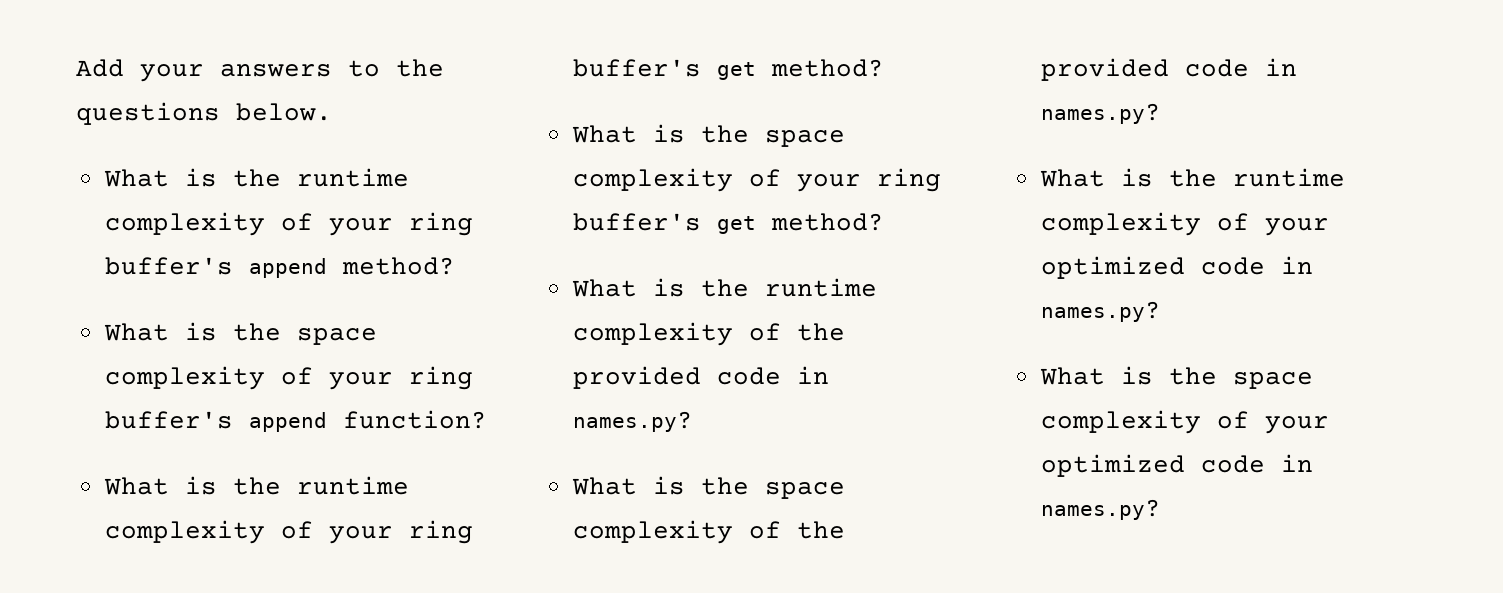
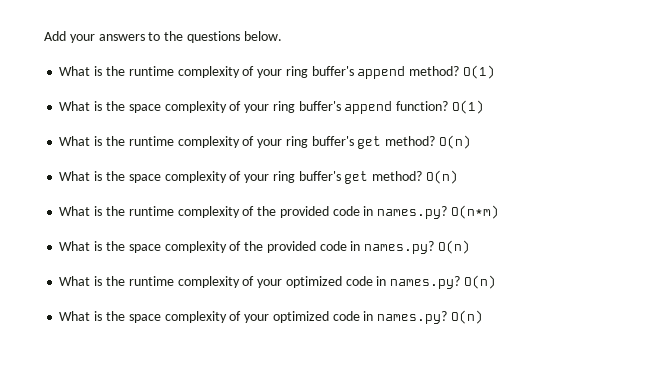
(455, 266) none -> [462,65,495,79] O(1)
(487, 419) none -> [451,100,484,114] O(1)
(884, 68) none -> [438,135,471,149] O(n)
(884, 222) none -> [425,170,458,184] O(n)
(693, 421) none -> [450,205,499,219] O(n*m)
(1161, 113) none -> [437,240,470,254] O(n)
(1161, 311) none -> [463,275,496,289] O(n)
(1161, 509) none -> [450,310,483,324] O(n)

